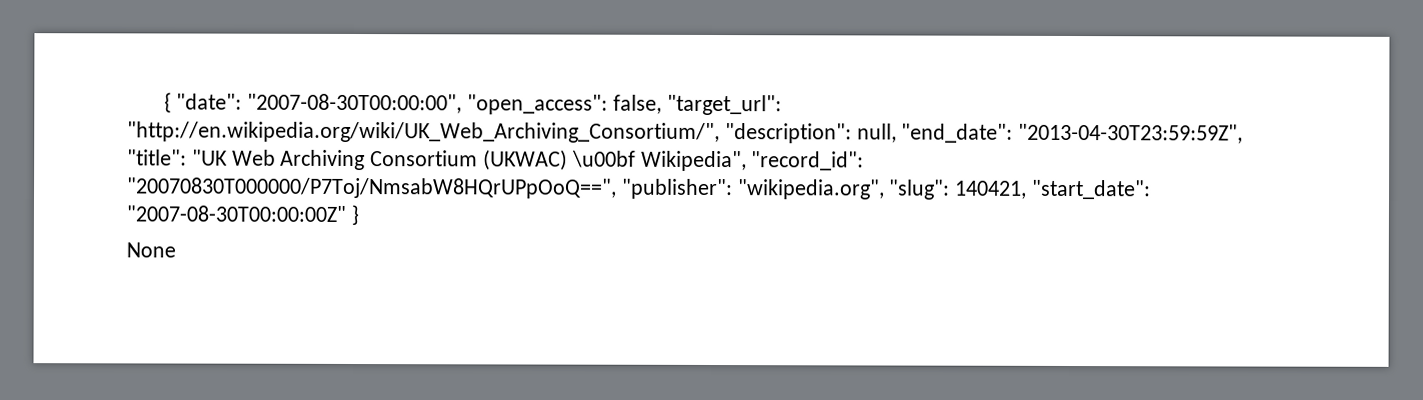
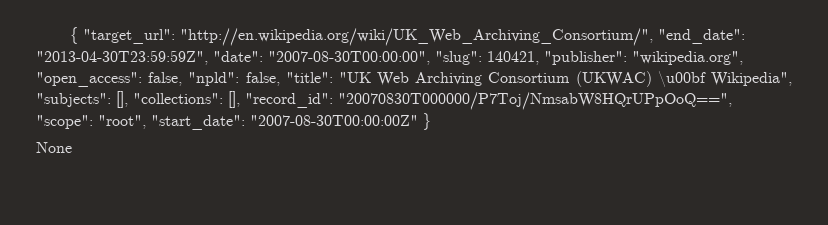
[176,93,782,116] [127,121,1244,144] "date": "2007-08-30T00:00:00", "open_access": false, "target_url": "http://en.wikipedia.org/wiki/UK_Web_Archiving_Consortium/", "description": null, "end_date": "2013-04-30T23:59:59Z", -> [82,28,745,46] [36,50,743,65] [36,72,280,87] "target_url": "http://en.wikipedia.org/wiki/UK_Web_Archiving_Consortium/", "end_date": "2013-04-30T23:59:59Z", "date": "2007-08-30T00:00:00", "slug": 140421, "publisher": "wikipedia.org", "open_access": false, "npld": false,
[751,151,865,171] [127,177,1028,200] "record_id": "20070830T000000/P7Toj/NmsabW8HQrUPpOoQ==", "publisher": "wikipedia.org", "slug": 140421, -> [36,91,732,110] [36,115,146,129] "subjects": [], "collections": [], "record_id": "20070830T000000/P7Toj/NmsabW8HQrUPpOoQ==", "scope": "root",

